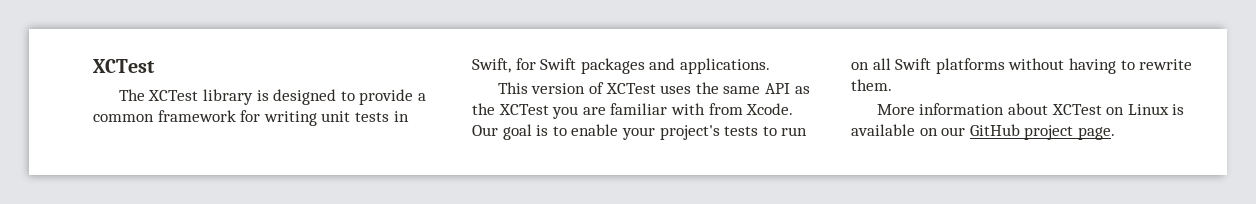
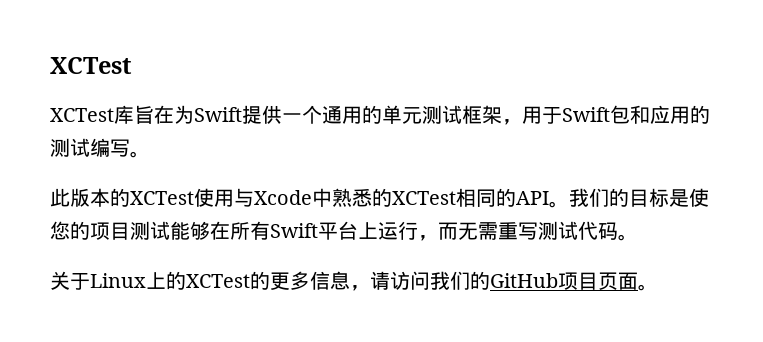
[118,89,427,105] [93,110,409,126] [472,58,770,74] [497,82,810,94] [472,103,794,119] [472,124,808,140] [851,58,1193,74] [851,79,892,91] [876,103,1185,115] [851,124,1115,140] The XCTest library is designed to provide a common framework for writing unit tests in Swift, for Swift packages and applications. // This version of XCTest uses the same API as the XCTest you are familiar with from Xcode. Our goal is to enable your project's tests to run on all Swift platforms without having to rewrite them. // More information about XCTest on Linux is available on our GitHub project page. -> [50,105,710,125] [50,138,150,158] [50,188,709,208] [50,221,638,241] [50,271,658,291] XCTest库旨在为Swift提供一个通用的单元测试框架，用于Swift包和应用的测试编写。 // 此版本的XCTest使用与Xcode中熟悉的XCTest相同的API。我们的目标是使您的项目测试能够在所有Swift平台上运行，而无需重写测试代码。 // 关于Linux上的XCTest的更多信息，请访问我们的GitHub项目页面。

